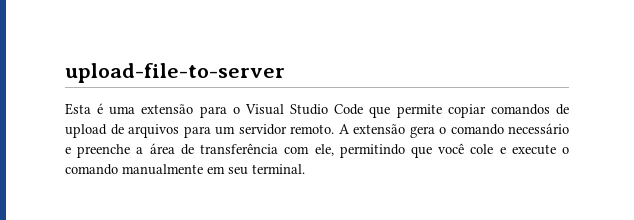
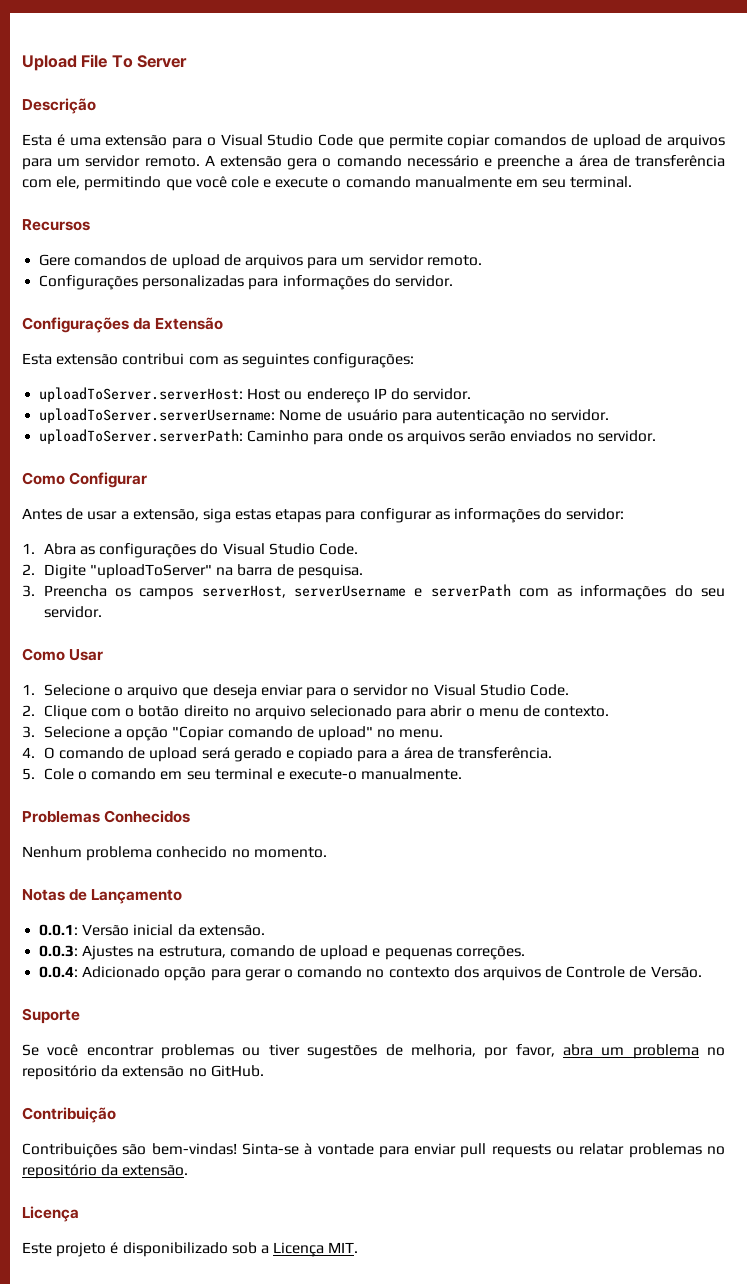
[65,63,285,83] upload-file-to-server -> [22,54,188,71] [22,98,96,114] Upload File To Server // Descrição
(305, 169) none -> [22,219,90,231] [39,254,482,269] [39,275,453,290] [22,317,224,333] [22,353,415,368] [39,387,472,403] [39,408,610,424] [39,429,656,445] [22,472,148,488] [22,508,625,523] [22,543,358,558] [22,564,363,579] [22,584,725,600] [43,606,102,618] [22,648,104,661] [22,684,570,699] [22,705,610,720] [22,726,444,741] [22,747,553,762] [22,768,463,780] [22,810,191,823] [22,846,327,861] [22,889,183,904] [39,924,265,936] [39,945,525,960] [39,966,702,981] [22,1008,80,1024] [22,1044,725,1059] [22,1065,264,1080] [22,1107,116,1123] [22,1143,725,1158] [22,1164,189,1179] [22,1206,79,1222] [22,1242,359,1257] // Recursos // Gere comandos de upload de arquivos para um servidor remoto. // Configurações personalizadas para informações do servidor. // Configurações da Extensão // Esta extensão contribui com as seguintes configurações: // uploadToServer.serverHost: Host ou endereço IP do servidor. // uploadToServer.serverUsername: Nome de usuário para autenticação no servidor. // uploadToServer.serverPath: Caminho para onde os arquivos serão enviados no servidor. // Como Configurar // Antes de usar a extensão, siga estas etapas para configurar as informações do servidor: // 1. Abra as configurações do Visual Studio Code. // 2. Digite "uploadToServer" na barra de pesquisa. // 3. Preencha os campos serverHost, serverUsername e serverPath com as informações do seu servidor. // Como Usar // 1. Selecione o arquivo que deseja enviar para o servidor no Visual Studio Code. // 2. Clique com o botão direito no arquivo selecionado para abrir o menu de contexto. // 3. Selecione a opção "Copiar comando de upload" no menu. // 4. O comando de upload será gerado e copiado para a área de transferência. // 5. Cole o comando em seu terminal e execute-o manualmente. // Problemas Conhecidos // Nenhum problema conhecido no momento. // Notas de Lançamento // 0.0.1: Versão inicial da extensão. // 0.0.3: Ajustes na estrutura, comando de upload e pequenas correções. // 0.0.4: Adicionado opção para gerar o comando no contexto dos arquivos de Controle de Versão. // Suporte // Se você encontrar problemas ou tiver sugestões de melhoria, por favor, abra um problema no repositório da extensão no GitHub. // Contribuição // Contribuições são bem-vindas! Sinta-se à vontade para enviar pull requests ou relatar problemas no repositório da extensão. // Licença // Este projeto é disponibilizado sob a Licença MIT.

